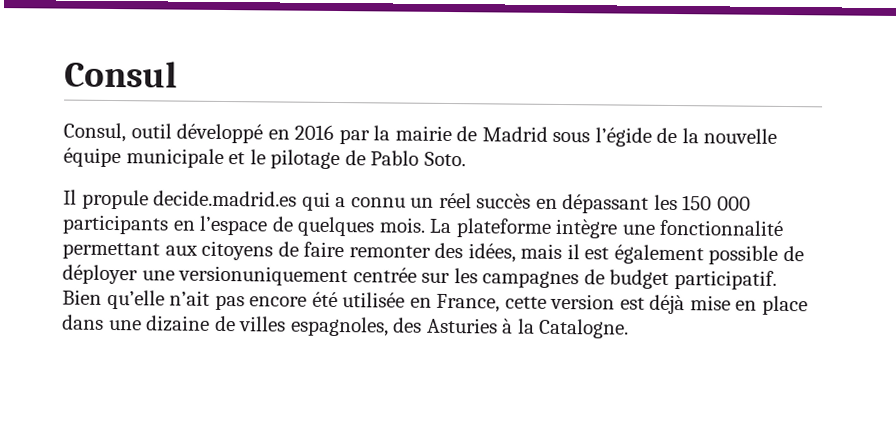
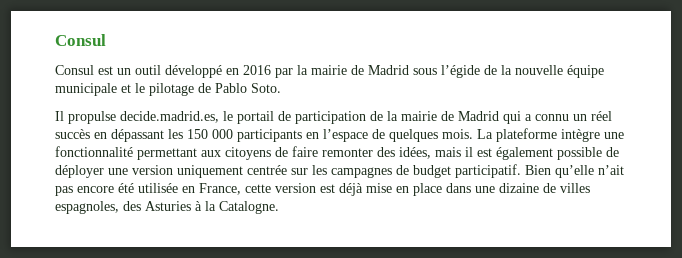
[63,122,126,143] Consul, -> [55,65,131,75] Consul est un
[81,189,298,210] propule decide.madrid.es -> [68,111,499,124] propulse decide.madrid.es, le portail de participation de la mairie de Madrid
[178,265,349,287] versionuniquement -> [132,165,243,178] version uniquement

